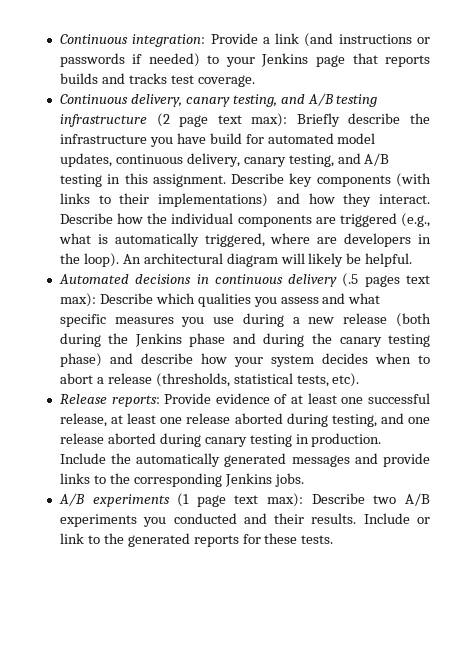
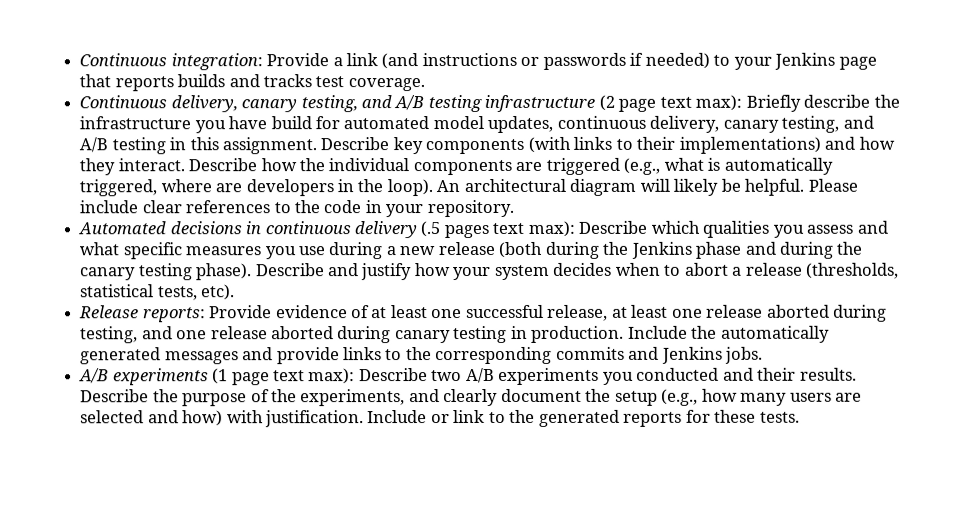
(413, 260) none -> [807,178,858,192] [79,199,514,218] Please include clear references to the code in your repository.
[59,353,193,367] phase) and describe -> [196,263,413,281] phase). Describe and justify
(222, 480) none -> [555,346,660,360] commits and
(357, 518) none -> [80,388,862,407] [80,410,364,428] Describe the purpose of the experiments, and clearly document the setup (e.g., how many users are selected and how) with justification.

